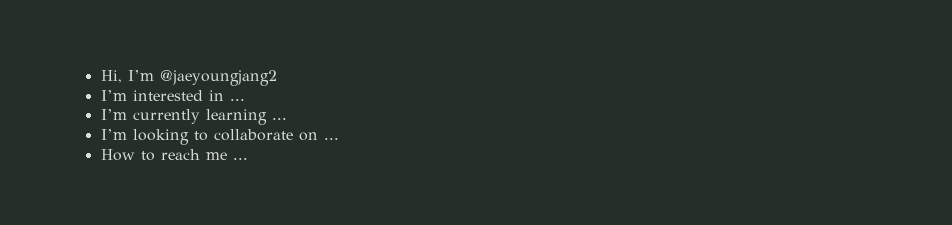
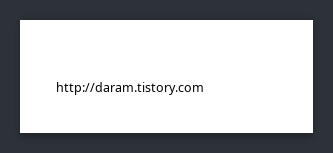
[100,70,277,86] [100,90,245,101] [100,109,287,125] [100,129,339,145] [100,149,248,161] Hi, I’m @jaeyoungjang2 // I’m interested in ... // I’m currently learning ... // I’m looking to collaborate on ... // How to reach me ... -> [56,82,204,95] http://daram.tistory.com

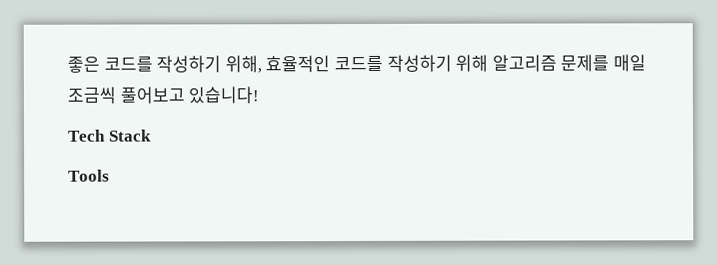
[56,82,204,95] http://daram.tistory.com -> [67,54,646,74] [67,86,260,104] [67,129,152,142] [68,169,110,182] 좋은 코드를 작성하기 위해, 효율적인 코드를 작성하기 위해 알고리즘 문제를 매일 조금씩 풀어보고 있습니다! // Tech Stack // Tools

